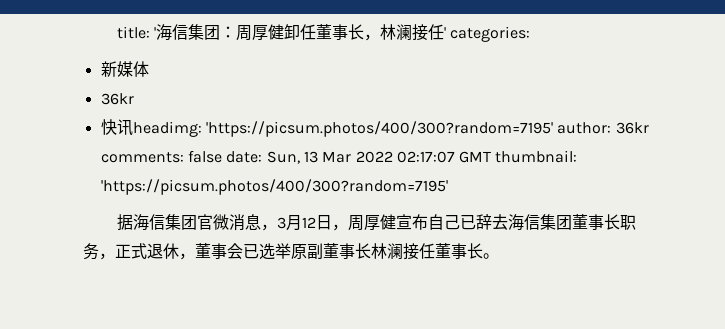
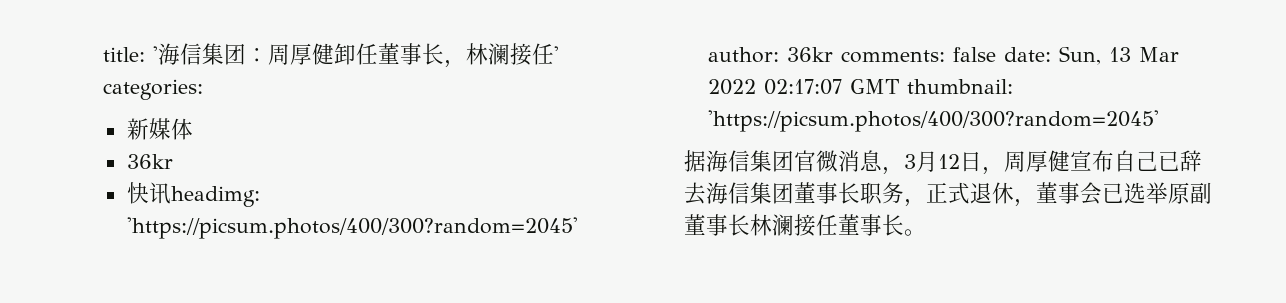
[205,121,553,137] 'https://picsum.photos/400/300?random=7195' -> [126,217,578,239] 'https://picsum.photos/400/300?random=2045'
[100,179,448,195] 'https://picsum.photos/400/300?random=7195' -> [707,110,1159,132] 'https://picsum.photos/400/300?random=2045'

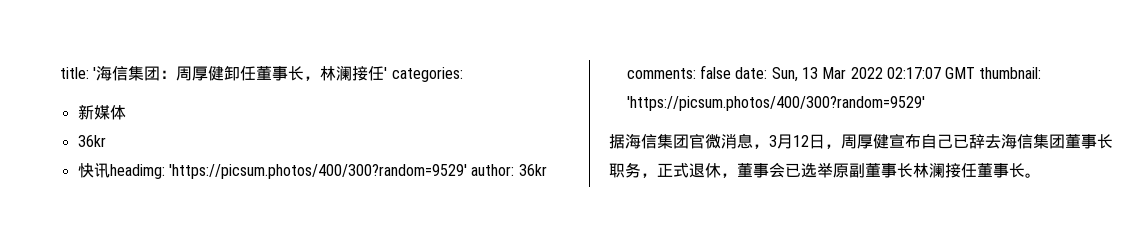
[126,217,578,239] 'https://picsum.photos/400/300?random=2045' -> [168,164,467,179] 'https://picsum.photos/400/300?random=9529'
[707,110,1159,132] 'https://picsum.photos/400/300?random=2045' -> [626,96,925,111] 'https://picsum.photos/400/300?random=9529'

